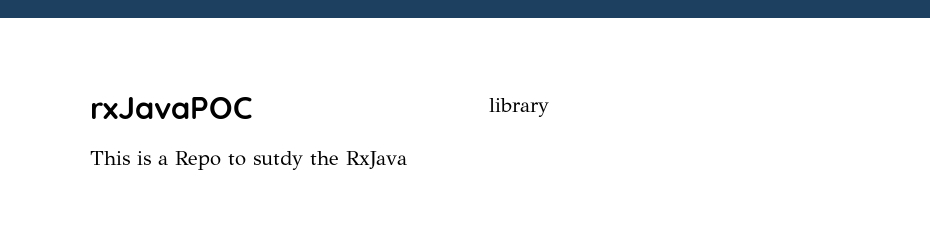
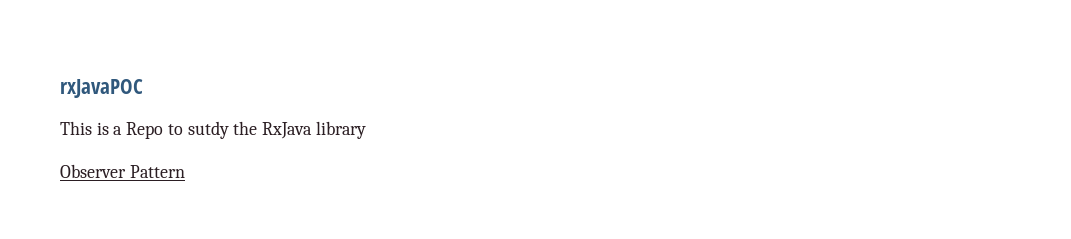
(549, 107) none -> [60,164,185,178] // Observer Pattern

